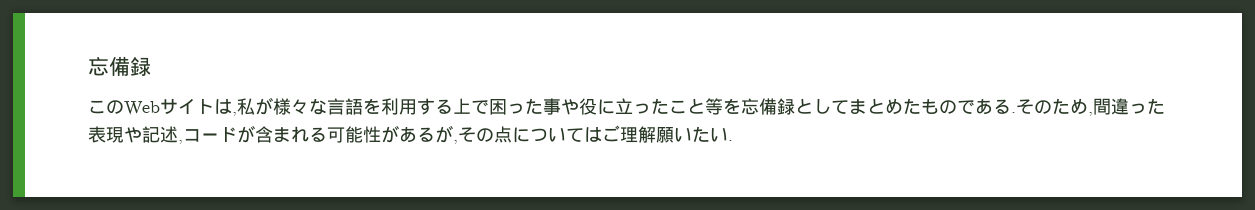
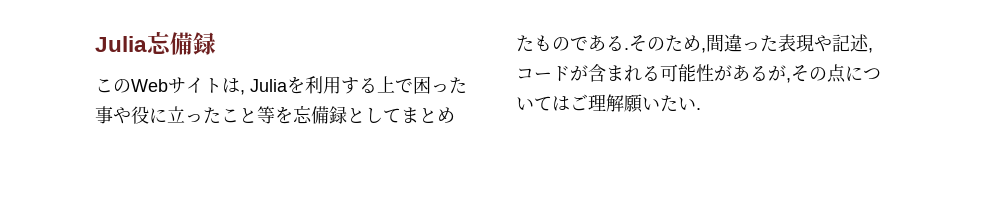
(88, 66) none -> [95,36,147,52] Julia
[237,97,363,115] 私が様々な言語 -> [250,79,288,92] Julia

